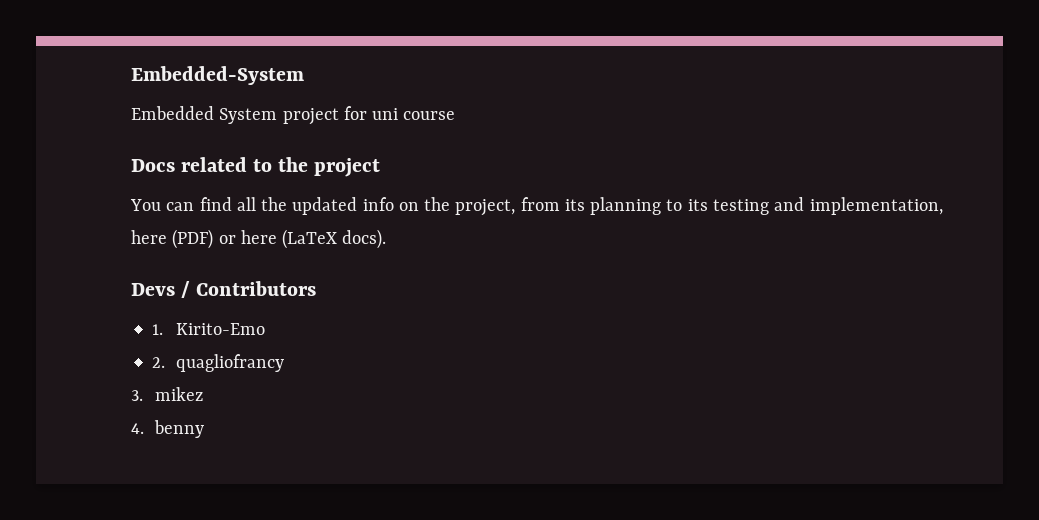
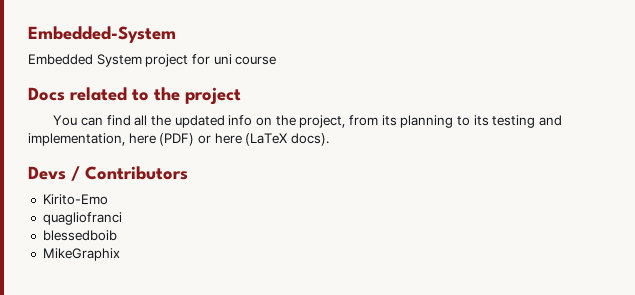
[152,324,164,335] 1. -> (188, 173) none
[152,354,285,372] [131,387,203,401] [131,420,204,438] 2. quagliofrancy // 3. mikez // 4. benny -> [42,212,122,225] [42,230,117,241] [42,248,120,261] quagliofranci // blessedboib // MikeGraphix

